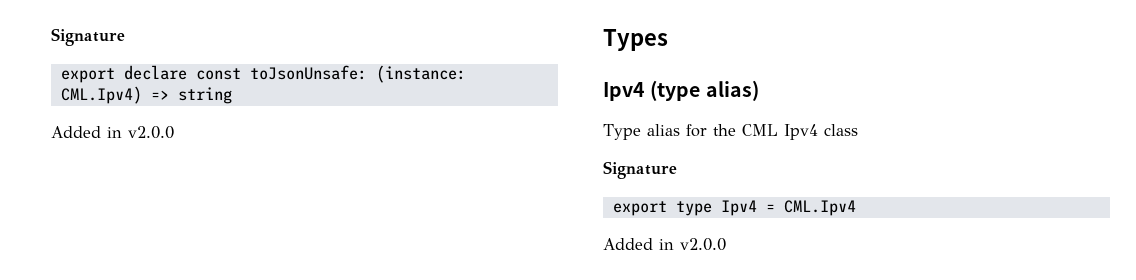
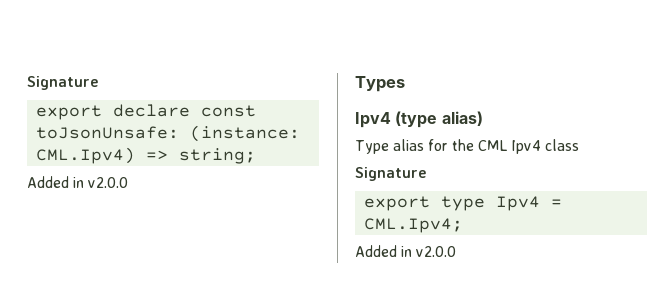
[177,87,232,104] string -> [179,148,257,164] string;
[783,200,856,216] CML.Ipv4 -> [364,218,464,233] CML.Ipv4;

